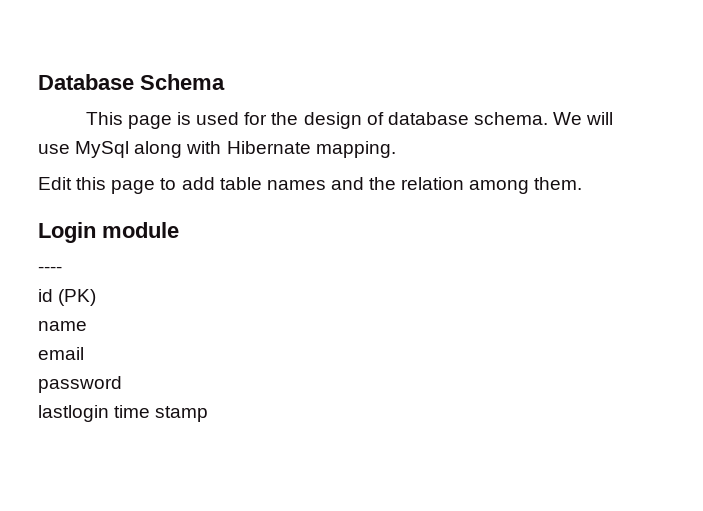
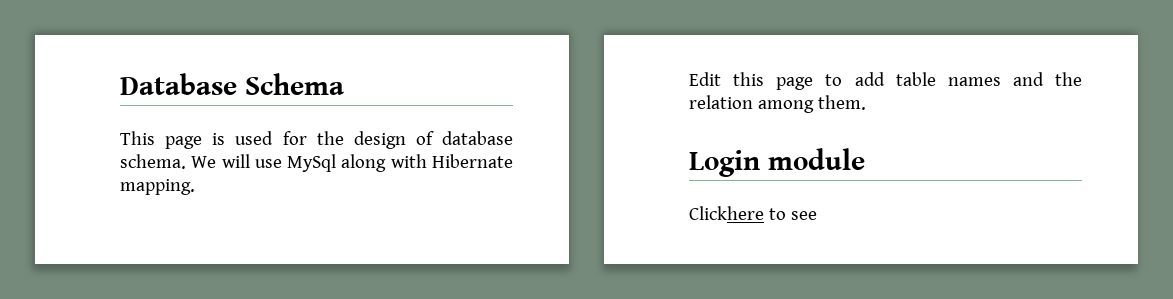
[38,266,62,273] [38,289,97,306] [38,321,87,331] [38,347,84,360] [38,376,122,393] [38,405,209,422] ---- // id (PK) // name // email // password // lastlogin time stamp -> [689,206,817,220] Clickhere to see

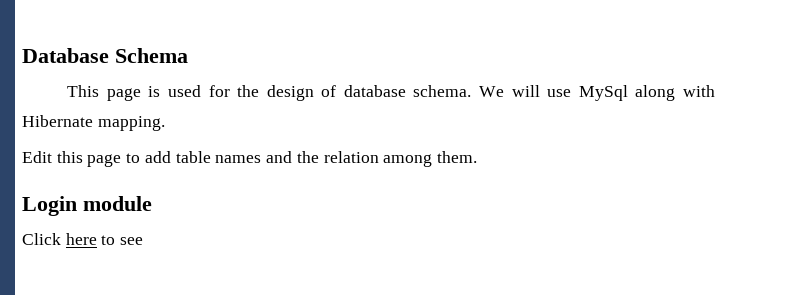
[689,206,764,220] Clickhere -> [22,233,97,245] Click here

